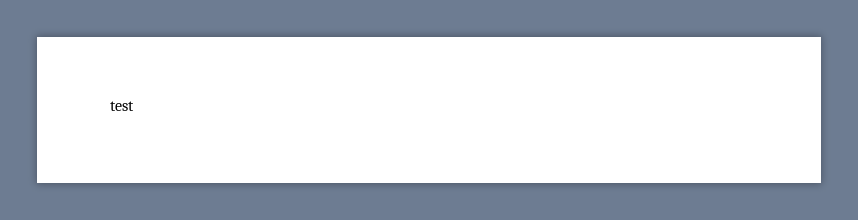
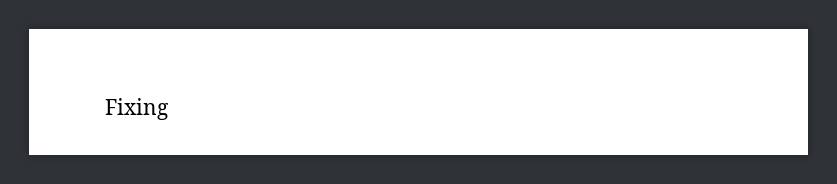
[110,101,134,111] test -> [105,98,169,120] Fixing

